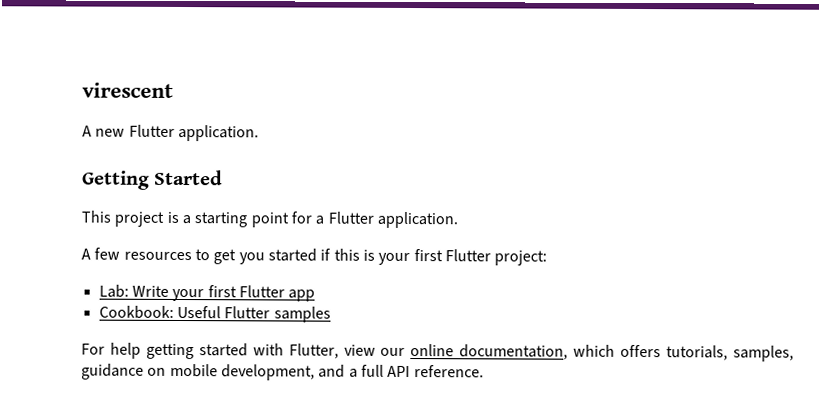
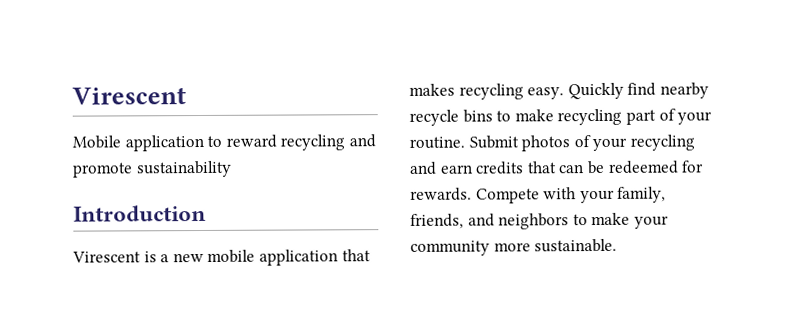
[82,82,174,98] [82,124,259,142] [82,169,224,190] [81,210,458,229] [81,247,548,266] [98,284,316,302] [98,305,331,323] [81,342,794,362] [81,363,484,381] virescent // A new Flutter application. // Getting Started // This project is a starting point for a Flutter application. // A few resources to get you started if this is your first Flutter project: // Lab: Write your first Flutter app // Cookbook: Useful Flutter samples // For help getting started with Flutter, view our online documentation, which offers tutorials, samples, guidance on mobile development, and a full API reference. -> [72,87,187,105] [72,134,376,152] [72,160,232,178] [73,204,206,222] [72,249,371,266] [409,82,709,100] [409,108,713,126] [409,134,695,152] [409,160,705,175] [410,186,667,204] [410,212,669,230] [410,238,618,256] Virescent // Mobile application to reward recycling and promote sustainability // Introduction // Virescent is a new mobile application that makes recycling easy. Quickly find nearby recycle bins to make recycling part of your routine. Submit photos of your recycling and earn credits that can be redeemed for rewards. Compete with your family, friends, and neighbors to make your community more sustainable.

